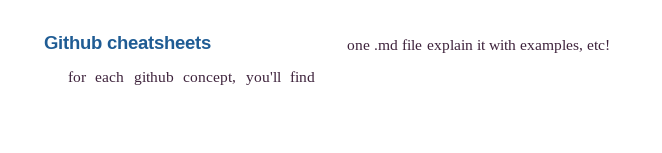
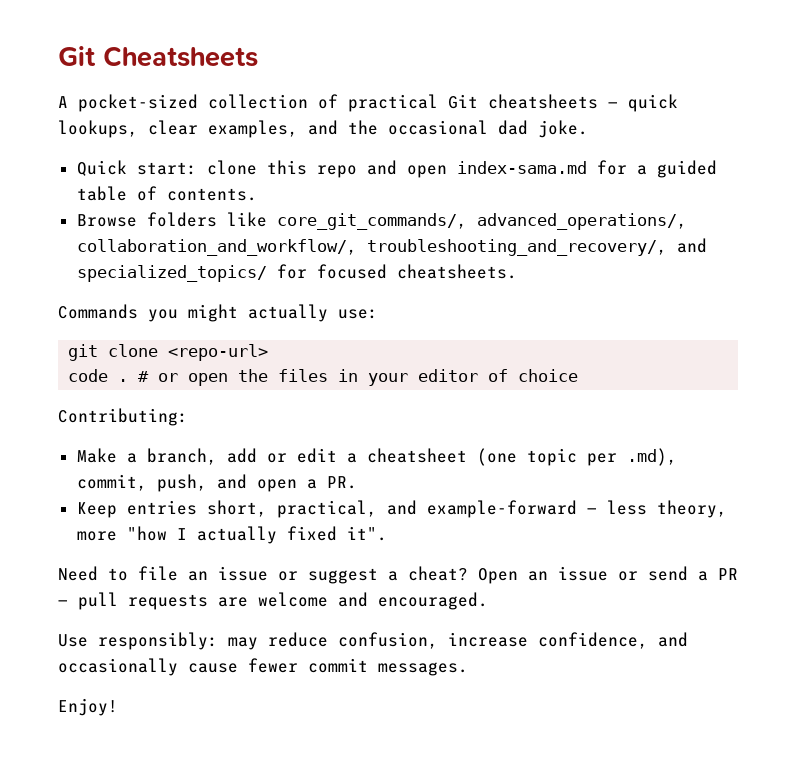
[44,36,211,49] [67,71,315,85] [347,39,611,53] Github cheatsheets // for each github concept, you'll find one .md file explain it with examples, etc! -> [58,46,258,67] [58,94,678,112] [58,120,588,138] [76,160,717,178] [76,186,257,201] [76,212,687,230] [76,238,707,256] [76,264,517,282] [58,304,378,322] [68,344,269,361] [68,369,579,386] [58,408,188,426] [76,448,677,466] [76,474,357,492] [76,500,727,518] [76,526,387,544] [58,566,738,584] [58,592,488,610] [58,632,688,650] [58,658,468,676] [58,698,118,716] Git Cheatsheets // A pocket-sized collection of practical Git cheatsheets — quick lookups, clear examples, and the occasional dad joke. // Quick start: clone this repo and open index-sama.md for a guided table of contents. // Browse folders like core_git_commands/, advanced_operations/, collaboration_and_workflow/, troubleshooting_and_recovery/, and specialized_topics/ for focused cheatsheets. // Commands you might actually use: // git clone <repo-url> // code . # or open the files in your editor of choice // Contributing: // Make a branch, add or edit a cheatsheet (one topic per .md), commit, push, and open a PR. // Keep entries short, practical, and example-forward — less theory, more "how I actually fixed it". // Need to file an issue or suggest a cheat? Open an issue or send a PR — pull requests are welcome and encouraged. // Use responsibly: may reduce confusion, increase confidence, and occasionally cause fewer commit messages. // Enjoy!

